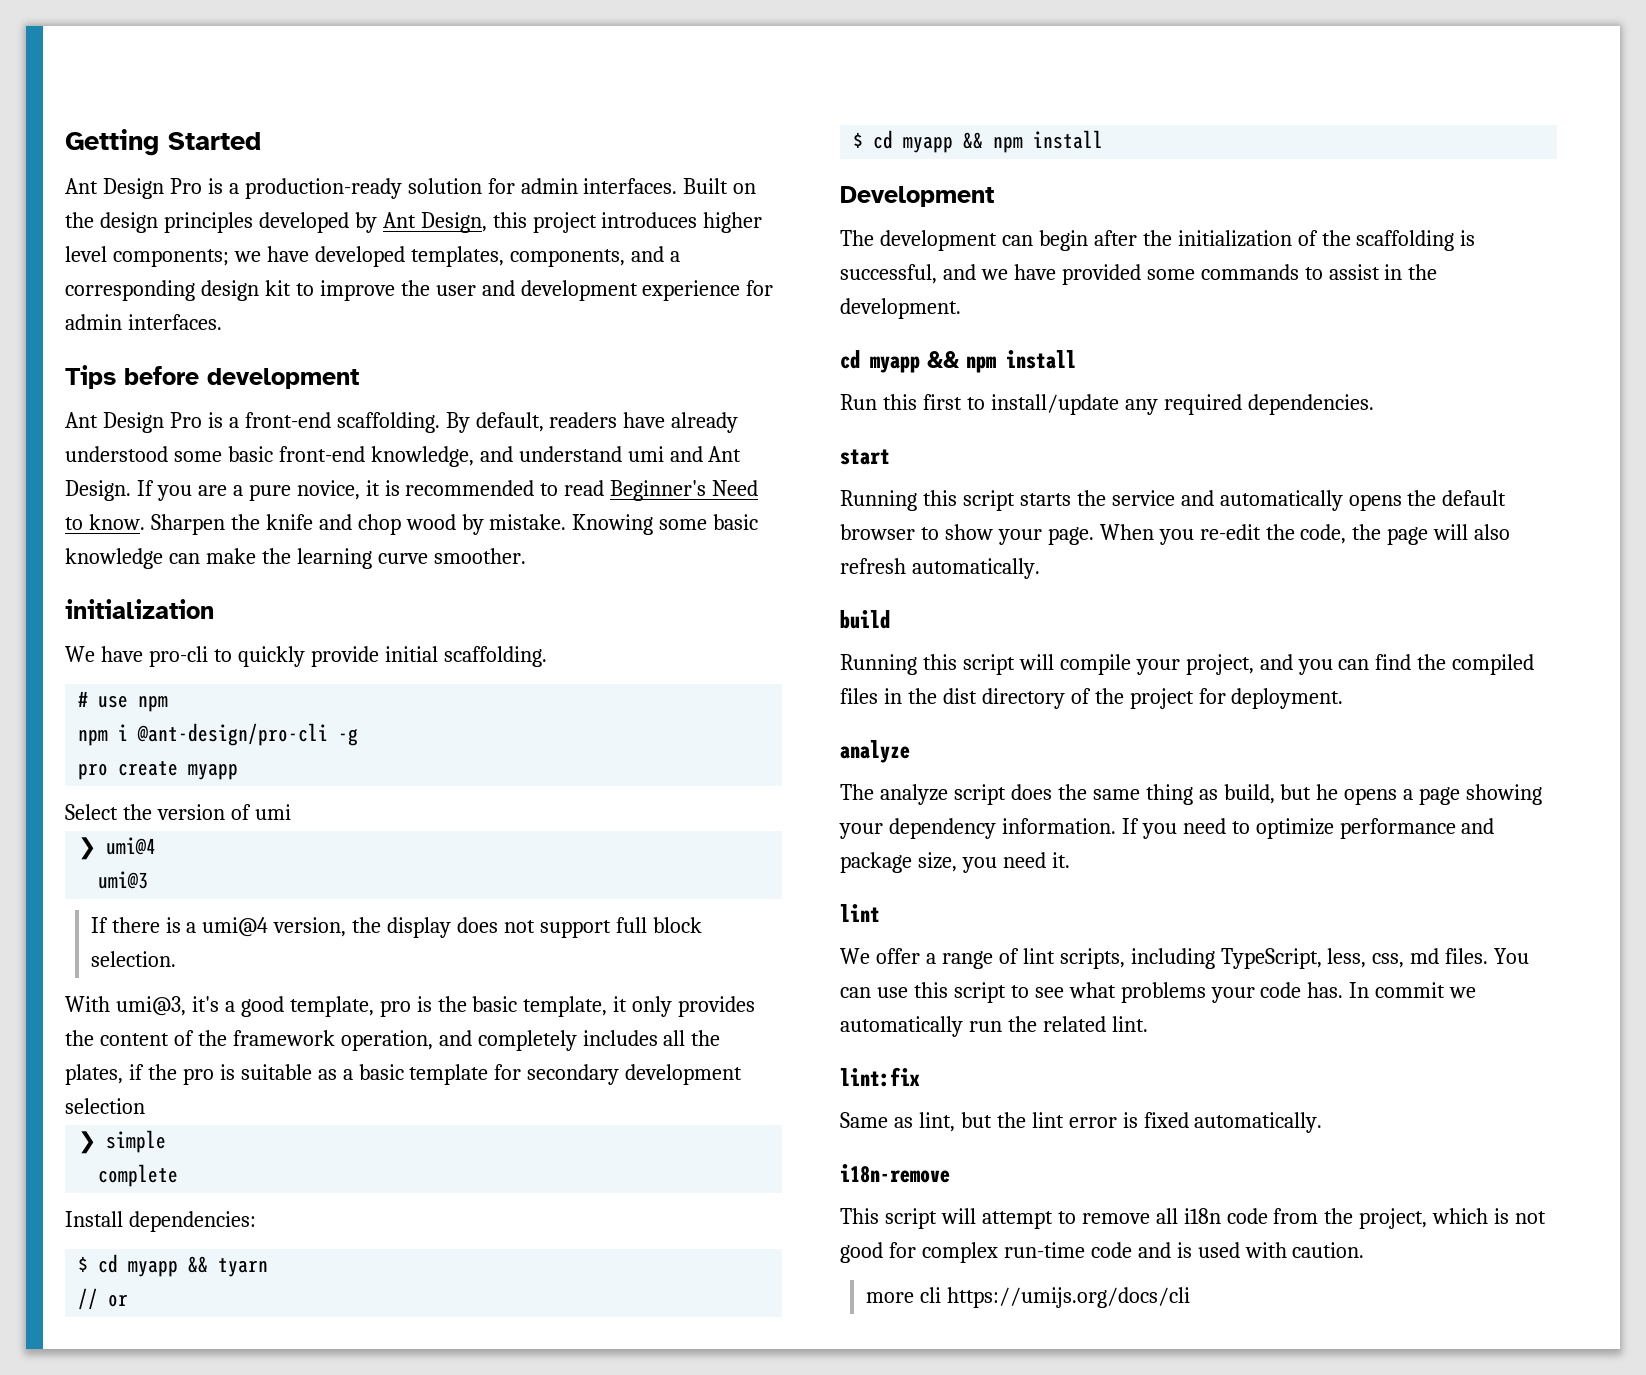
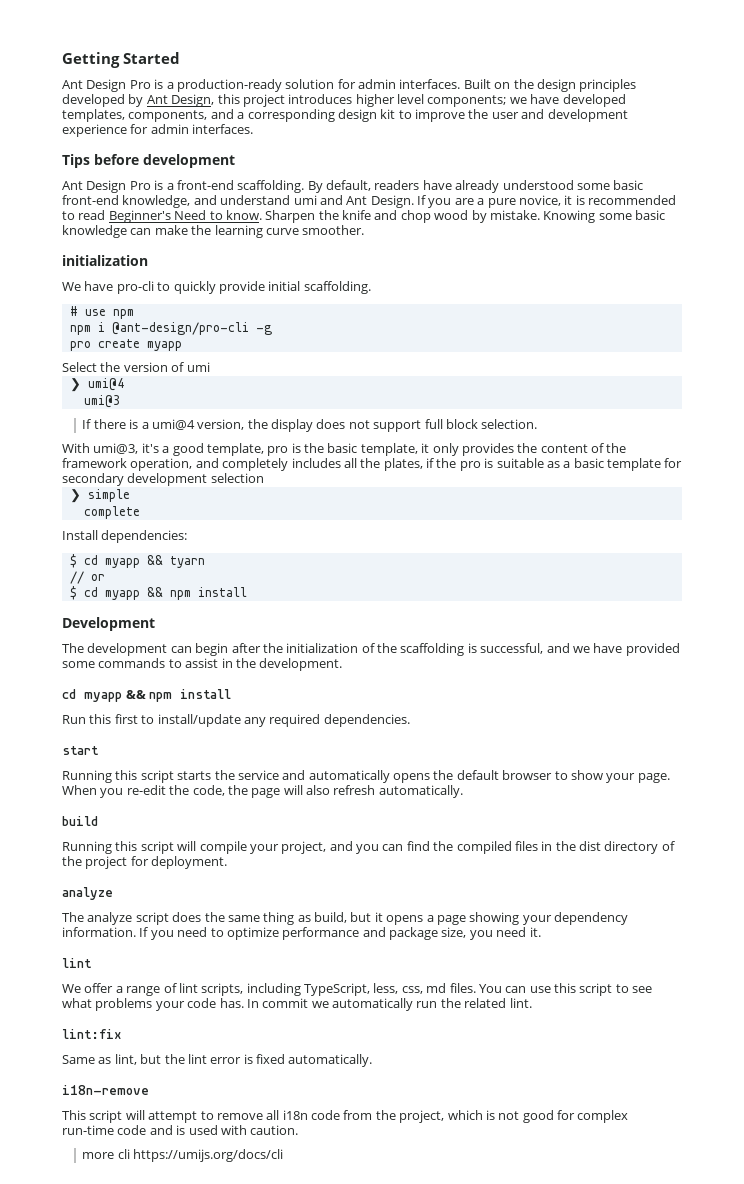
[1316,784,1339,800] he -> [374,912,383,922] it

